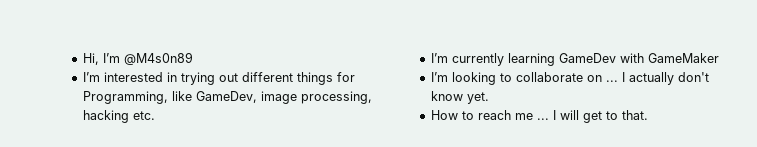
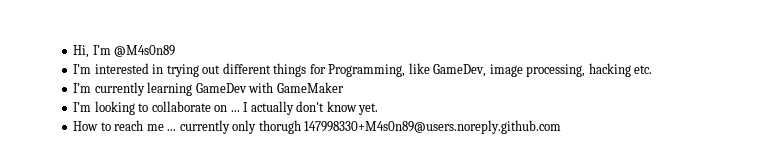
[552,110,648,123] I will get to that. -> [179,120,562,134] currently only thorugh 147998330+M4s0n89@users.noreply.github.com

